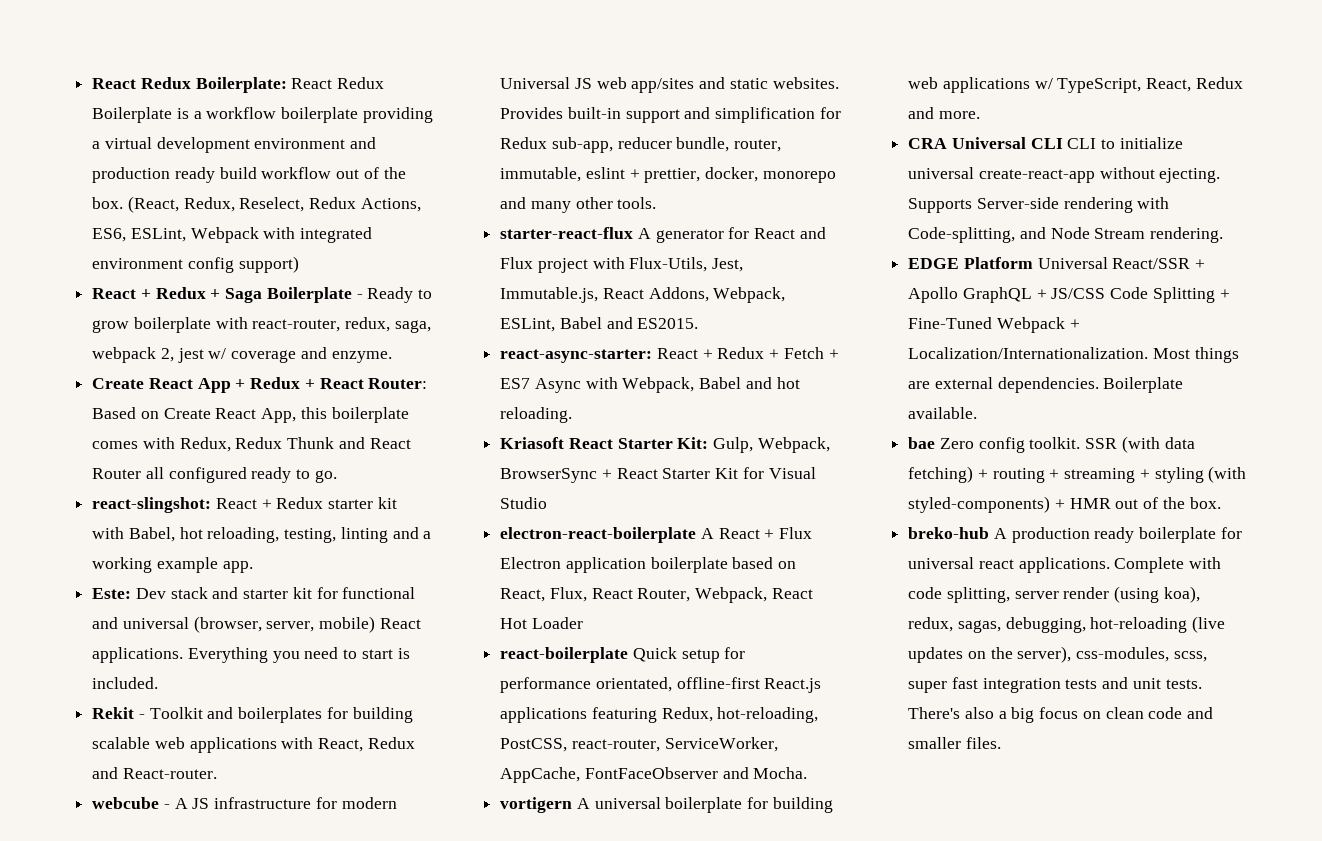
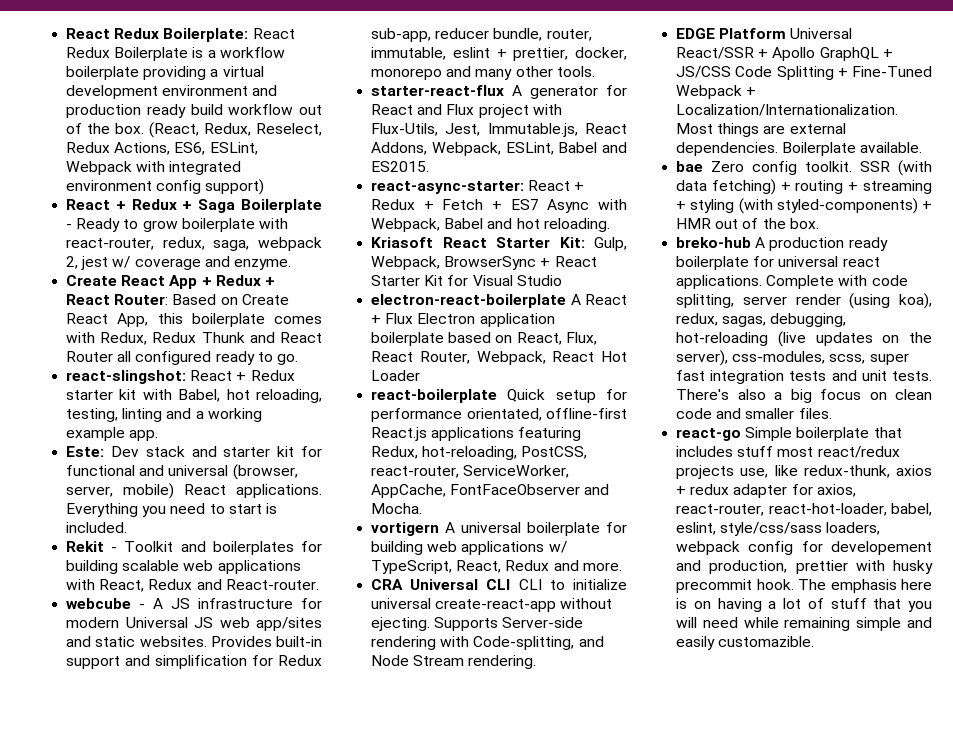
(1001, 743) none -> [676,427,902,441] [676,446,900,458] [676,465,932,479] [676,484,856,498] [676,503,932,516] [676,522,881,536] [676,541,932,555] [676,560,933,574] [676,579,932,593] [676,598,932,612] [676,617,932,631] [676,636,815,650] // react-go Simple boilerplate that includes stuff most react/redux projects use, like redux-thunk, axios + redux adapter for axios, react-router, react-hot-loader, babel, eslint, style/css/sass loaders, webpack config for developement and production, prettier with husky precommit hook. The emphasis here is on having a lot of stuff that you will need while remaining simple and easily customazible.

